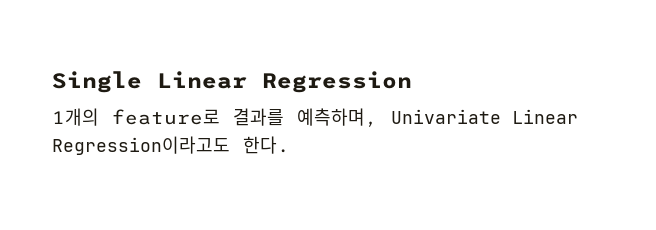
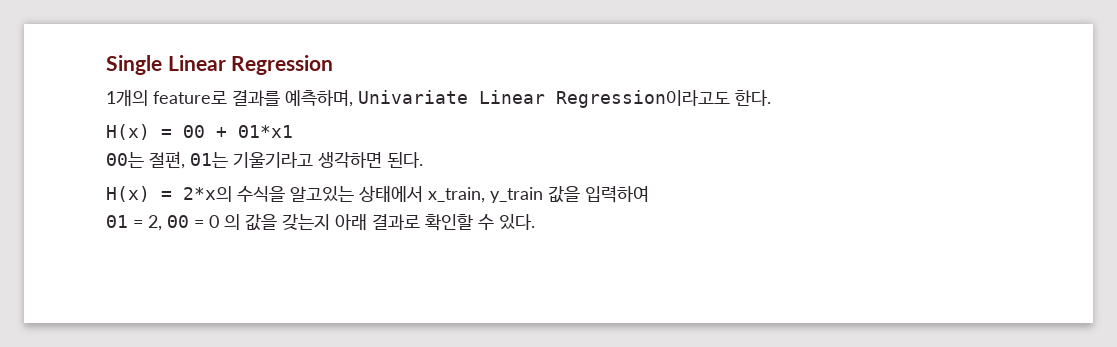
(290, 145) none -> [106,124,293,140] [106,151,423,169] [106,185,649,203] [106,214,535,231] // H(x) = Θ0 + Θ1*x1 // Θ0는 절편, Θ1는 기울기라고 생각하면 된다. // H(x) = 2*x의 수식을 알고있는 상태에서 x_train, y_train 값을 입력하여 // Θ1 = 2, Θ0 = 0 의 값을 갖는지 아래 결과로 확인할 수 있다.

